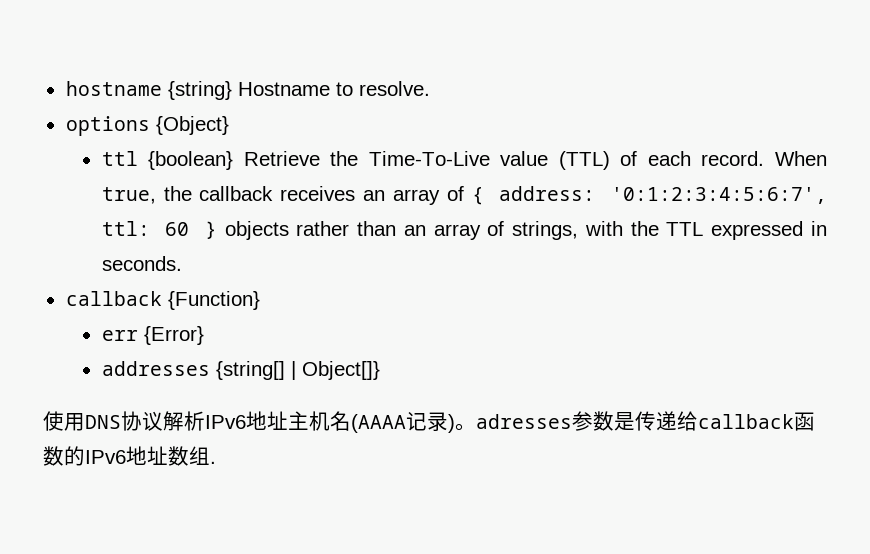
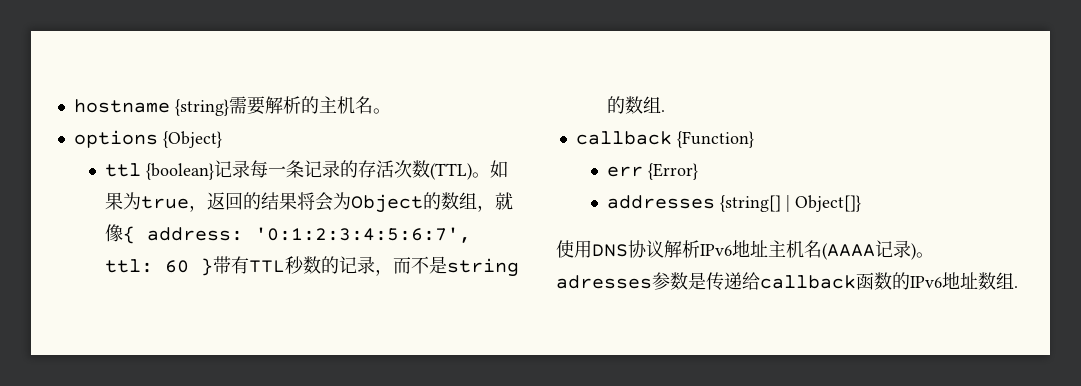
[237,81,430,96] Hostname to resolve. -> [228,96,391,115] 需要解析的主机名。
[243,151,827,170] [101,186,464,205] Retrieve the Time-To-Live value (TTL) of each record. When true, the callback receives an array of -> [214,160,509,180] [105,192,514,213] [105,224,124,242] 记录每一条记录的存活次数(TTL)。如果为true，返回的结果将会为Object的数组，就像
[224,221,827,240] [101,256,182,271] objects rather than an array of strings, with the TTL expressed in seconds. -> [213,256,520,277] [607,96,666,114] 带有TTL秒数的记录，而不是string的数组.

